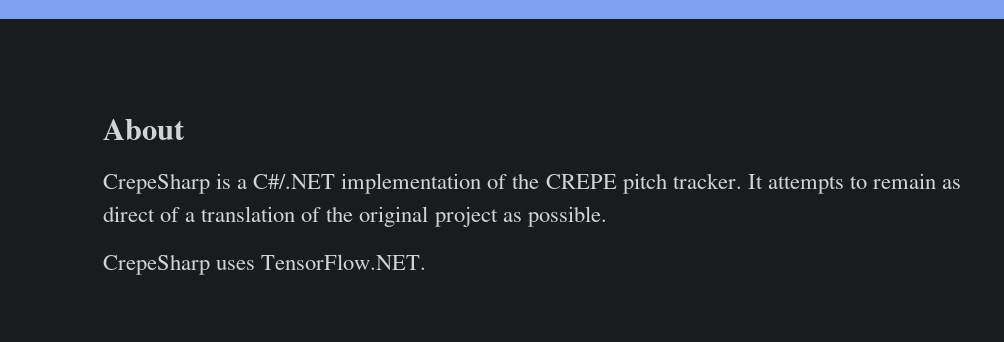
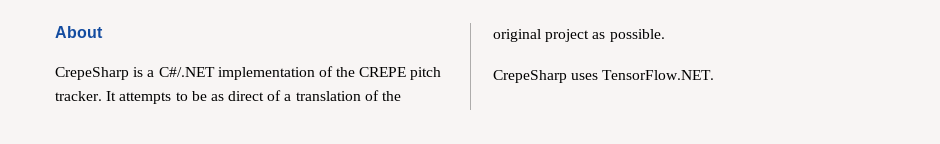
[872,173,936,189] remain -> [191,91,207,101] be

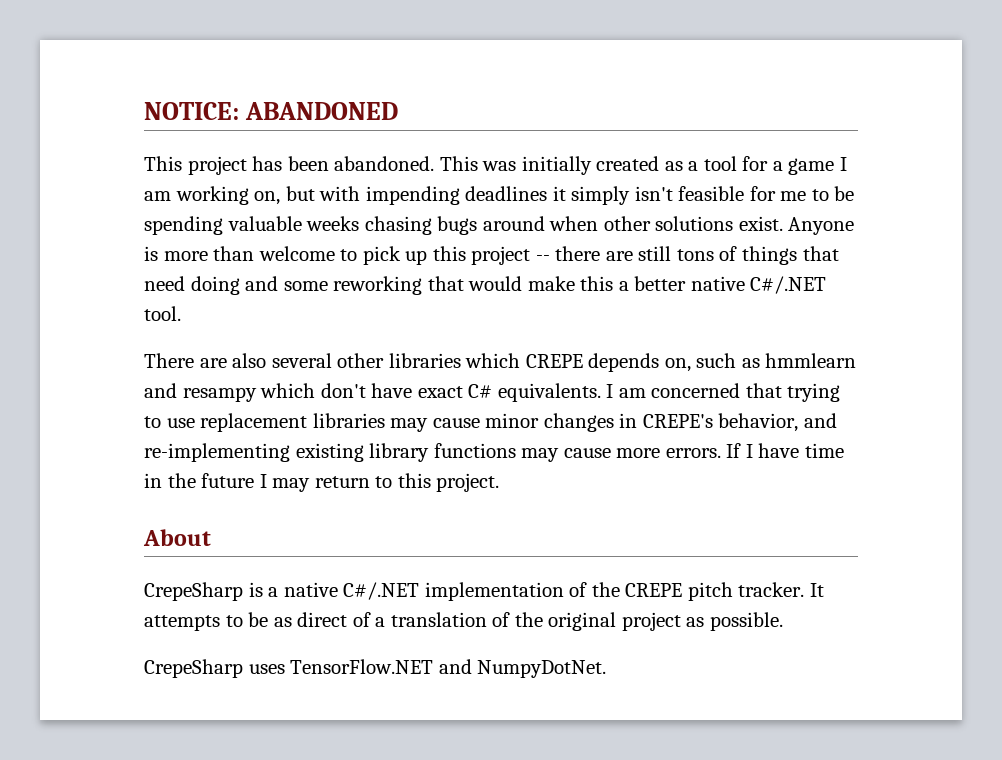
(55, 32) none -> [144,102,399,120] [144,156,848,175] [144,186,855,205] [144,216,855,235] [144,246,839,265] [144,276,827,295] [144,306,181,321] [144,353,857,372] [144,383,841,402] [144,413,837,432] [144,443,844,462] [144,473,500,492] NOTICE: ABANDONED // This project has been abandoned. This was initially created as a tool for a game I am working on, but with impending deadlines it simply isn't feasible for me to be spending valuable weeks chasing bugs around when other solutions exist. Anyone is more than welcome to pick up this project -- there are still tons of things that need doing and some reworking that would make this a better native C#/.NET tool. // There are also several other libraries which CREPE depends on, such as hmmlearn and resampy which don't have exact C# equivalents. I am concerned that trying to use replacement libraries may cause minor changes in CREPE's behavior, and re-implementing existing library functions may cause more errors. If I have time in the future I may return to this project. //
(155, 73) none -> [283,582,338,597] native
[602,70,715,80] TensorFlow.NET. -> [290,659,607,678] TensorFlow.NET and NumpyDotNet.

